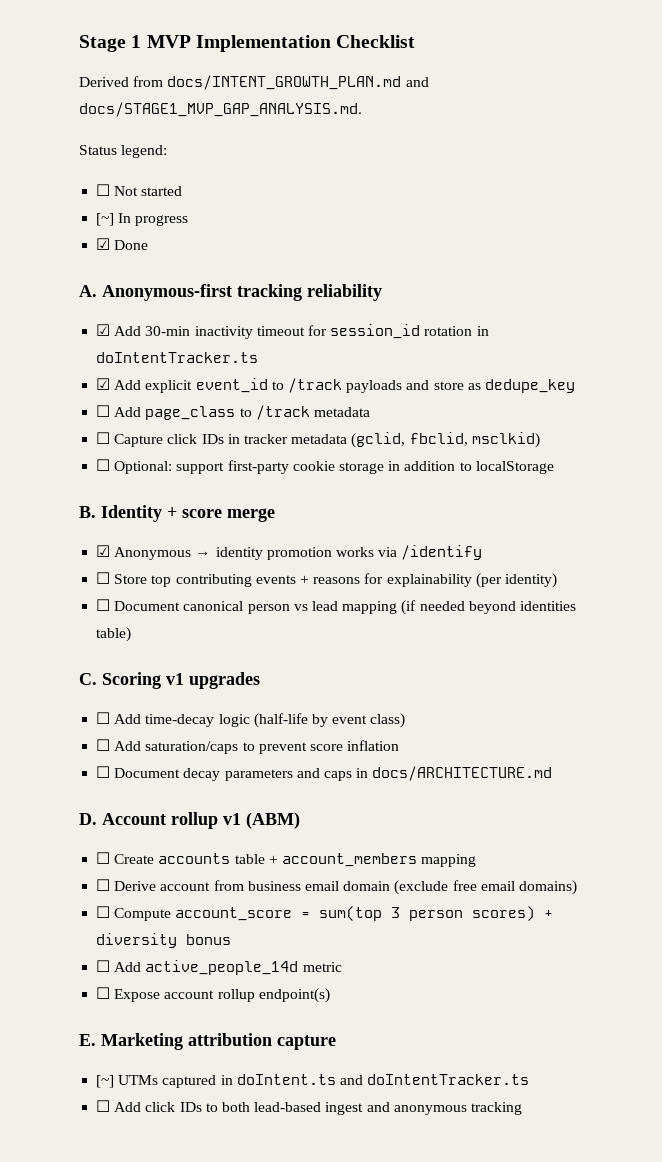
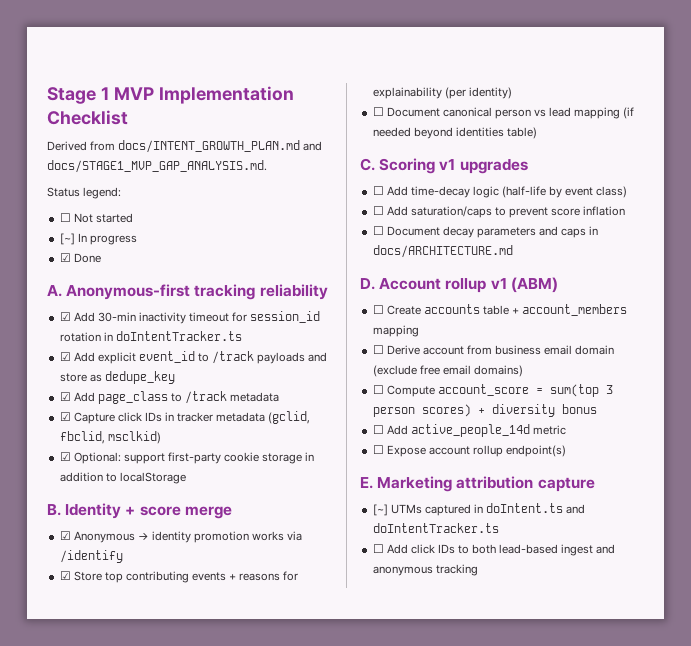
[96,405,111,417] ☐ -> [59,392,71,401] ☑
[96,432,111,444] ☐ -> [59,412,71,421] ☑
[96,459,111,471] ☐ -> [59,452,71,461] ☑
[96,572,111,584] ☐ -> [59,571,71,580] ☑

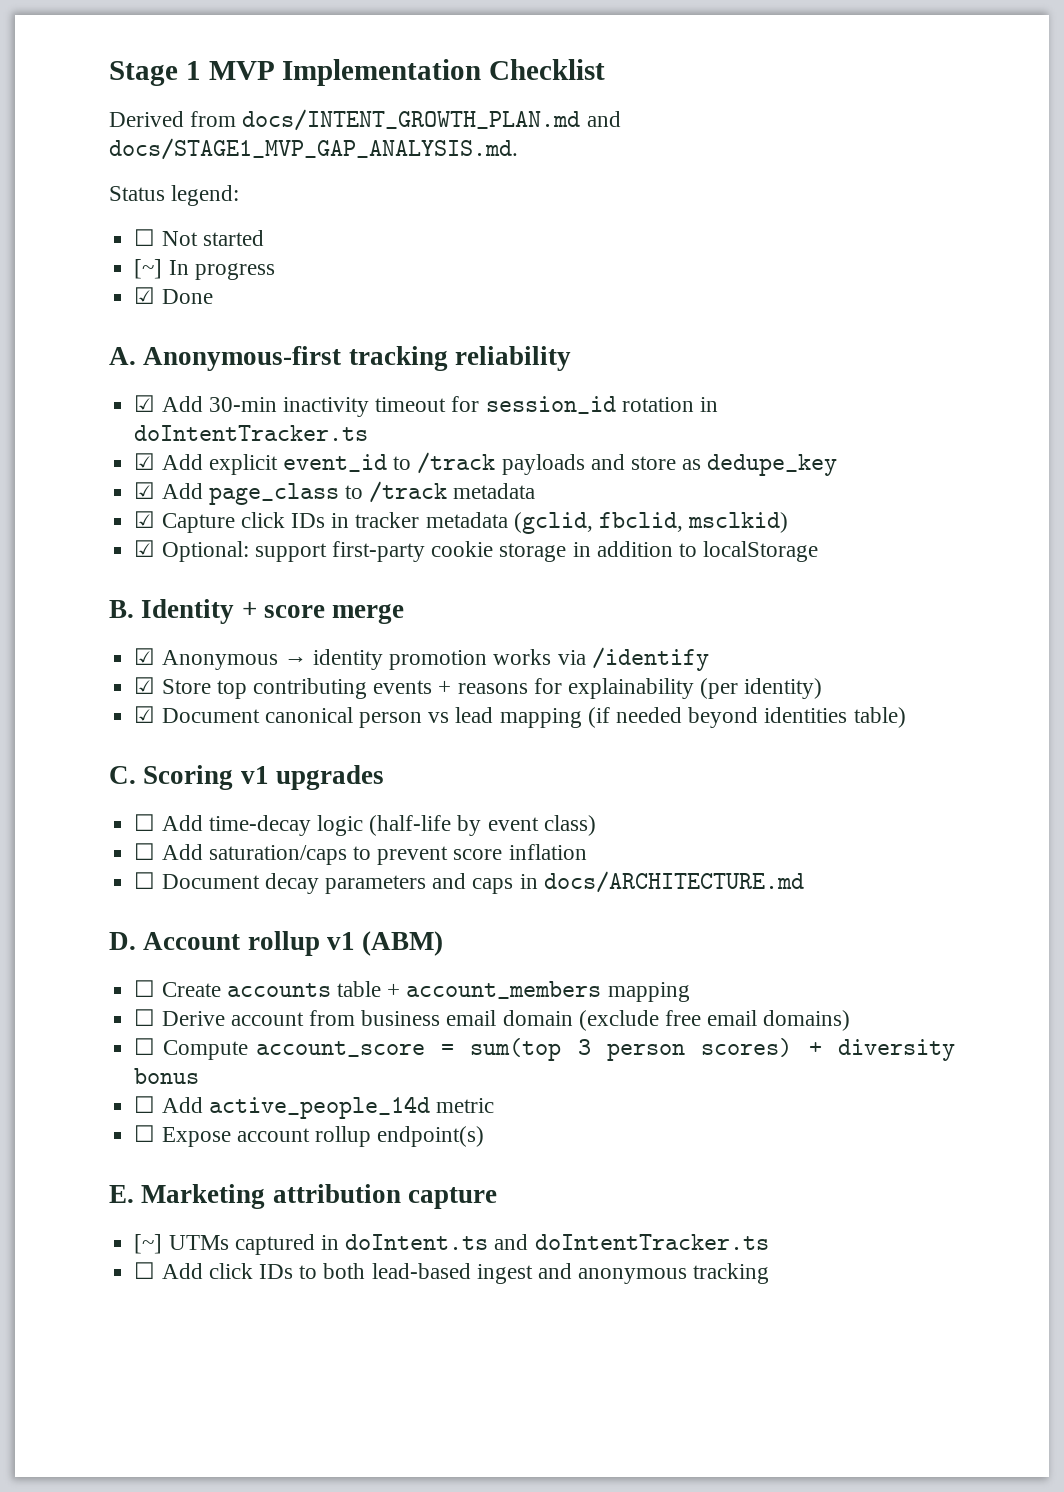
[372,107,384,116] ☐ -> [134,706,156,723] ☑

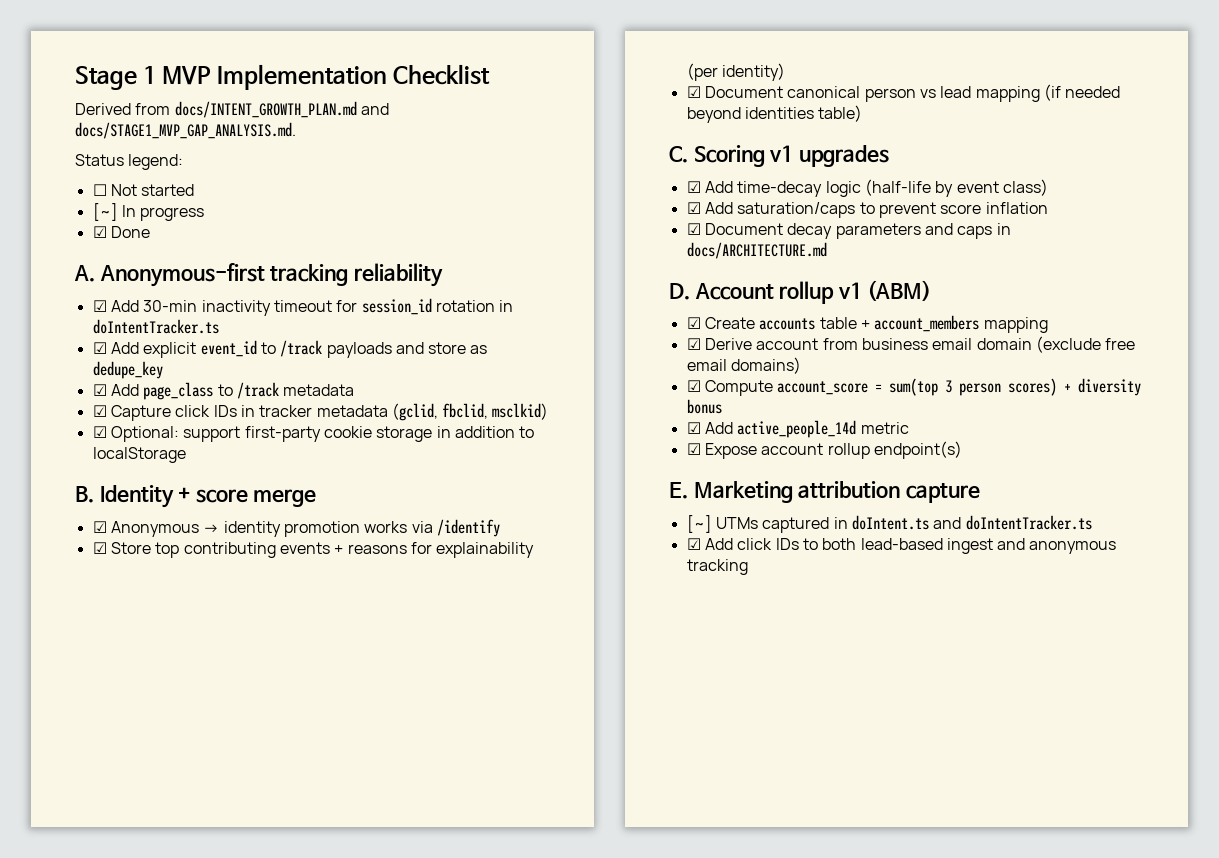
[134,814,156,831] ☐ -> [686,181,701,193] ☑
[134,843,156,860] ☐ -> [686,202,701,214] ☑
[134,872,156,889] ☐ -> [686,223,701,235] ☑
[134,980,156,997] ☐ -> [686,317,701,329] ☑
[134,1009,156,1026] ☐ -> [686,338,701,350] ☑
[134,1038,156,1055] ☐ -> [686,380,701,392] ☑
[134,1096,156,1113] ☐ -> [686,422,701,434] ☑
[134,1125,156,1142] ☐ -> [686,443,701,455] ☑
[134,1262,156,1279] ☐ -> [686,538,701,550] ☑

